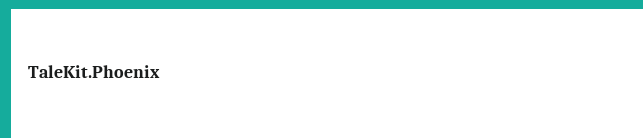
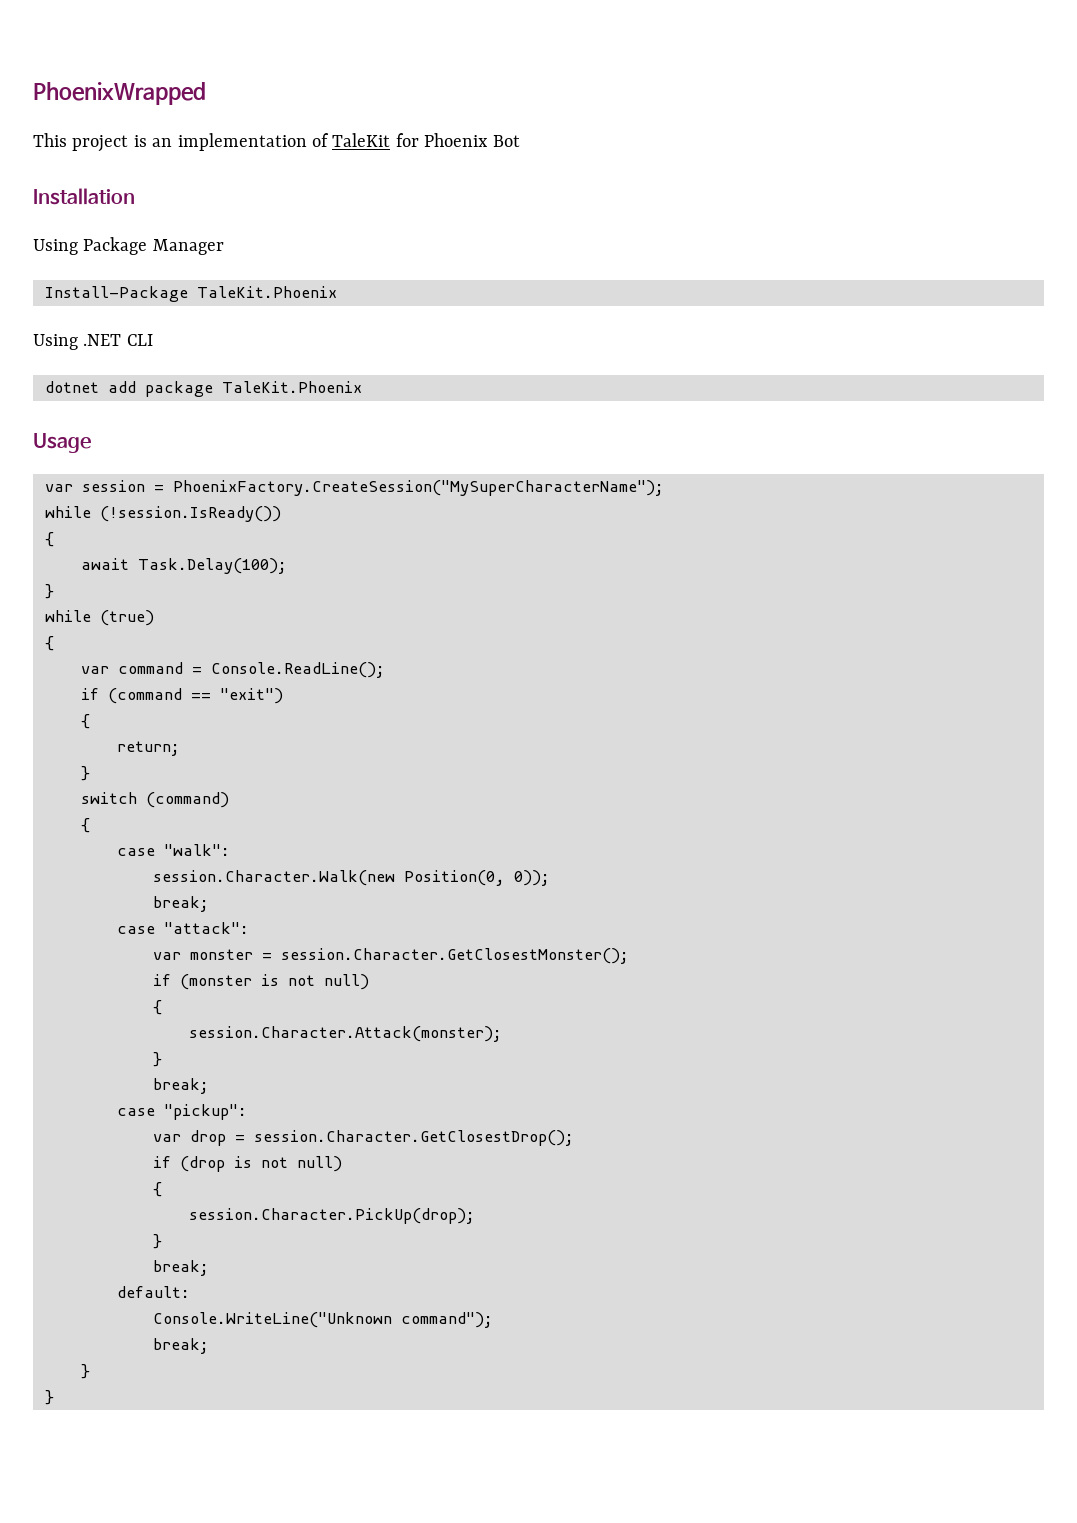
[28,65,160,78] TaleKit.Phoenix -> [33,82,206,105] [33,133,520,152] [33,188,135,205] [33,237,224,255] [45,286,337,302] [33,334,153,350] [45,381,362,397] [33,433,91,453] [45,480,664,496] [45,506,281,522] [45,532,54,547] [81,558,287,574] [45,584,54,599] [45,610,154,626] [45,636,54,651] [81,662,385,678] [81,688,283,704] [81,714,90,729] [117,741,180,756] [81,766,90,781] [81,792,229,808] [81,818,90,833] [117,844,230,856] [153,870,550,886] [153,896,209,912] [117,922,249,934] [153,948,629,964] [153,974,369,990] [153,1000,162,1015] [189,1026,502,1042] [153,1052,162,1067] [153,1078,209,1094] [117,1104,247,1120] [153,1130,574,1146] [153,1156,342,1172] [153,1182,162,1197] [189,1208,475,1224] [153,1234,162,1249] [153,1260,209,1276] [117,1286,190,1298] [153,1312,493,1328] [153,1338,209,1354] [81,1364,90,1379] [45,1390,54,1405] PhoenixWrapped // This project is an implementation of TaleKit for Phoenix Bot // Installation // Using Package Manager // Install-Package TaleKit.Phoenix // Using .NET CLI // dotnet add package TaleKit.Phoenix // Usage // var session = PhoenixFactory.CreateSession("MySuperCharacterName"); // while (!session.IsReady()) // { // await Task.Delay(100); // } // while (true) // { // var command = Console.ReadLine(); // if (command == "exit") // { // return; // } // switch (command) // { // case "walk": // session.Character.Walk(new Position(0, 0)); // break; // case "attack": // var monster = session.Character.GetClosestMonster(); // if (monster is not null) // { // session.Character.Attack(monster); // } // break; // case "pickup": // var drop = session.Character.GetClosestDrop(); // if (drop is not null) // { // session.Character.PickUp(drop); // } // break; // default: // Console.WriteLine("Unknown command"); // break; // } // }

